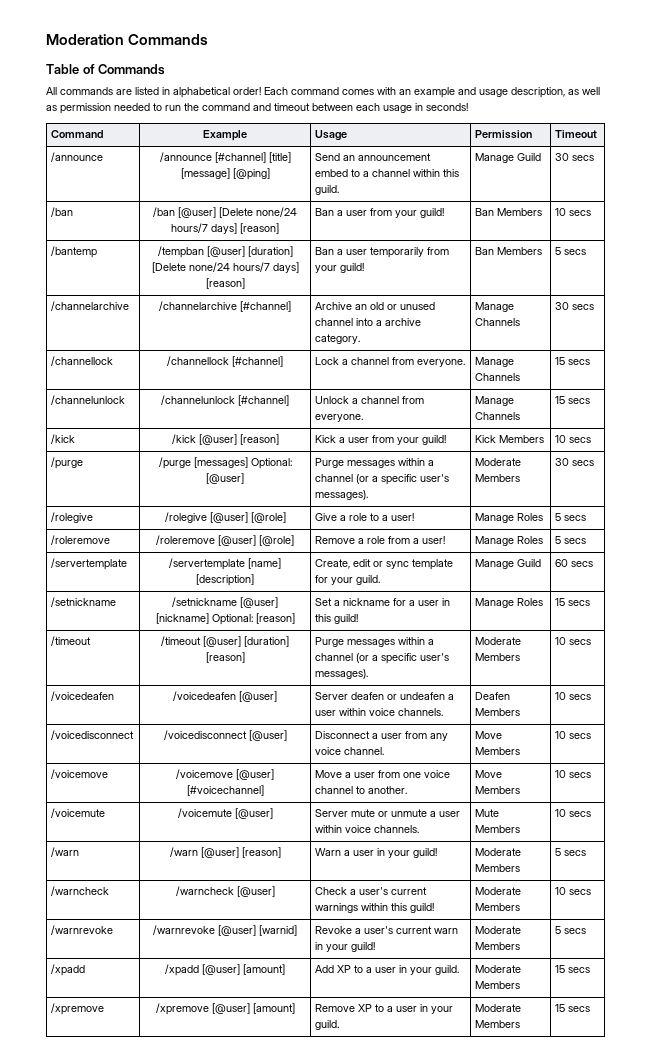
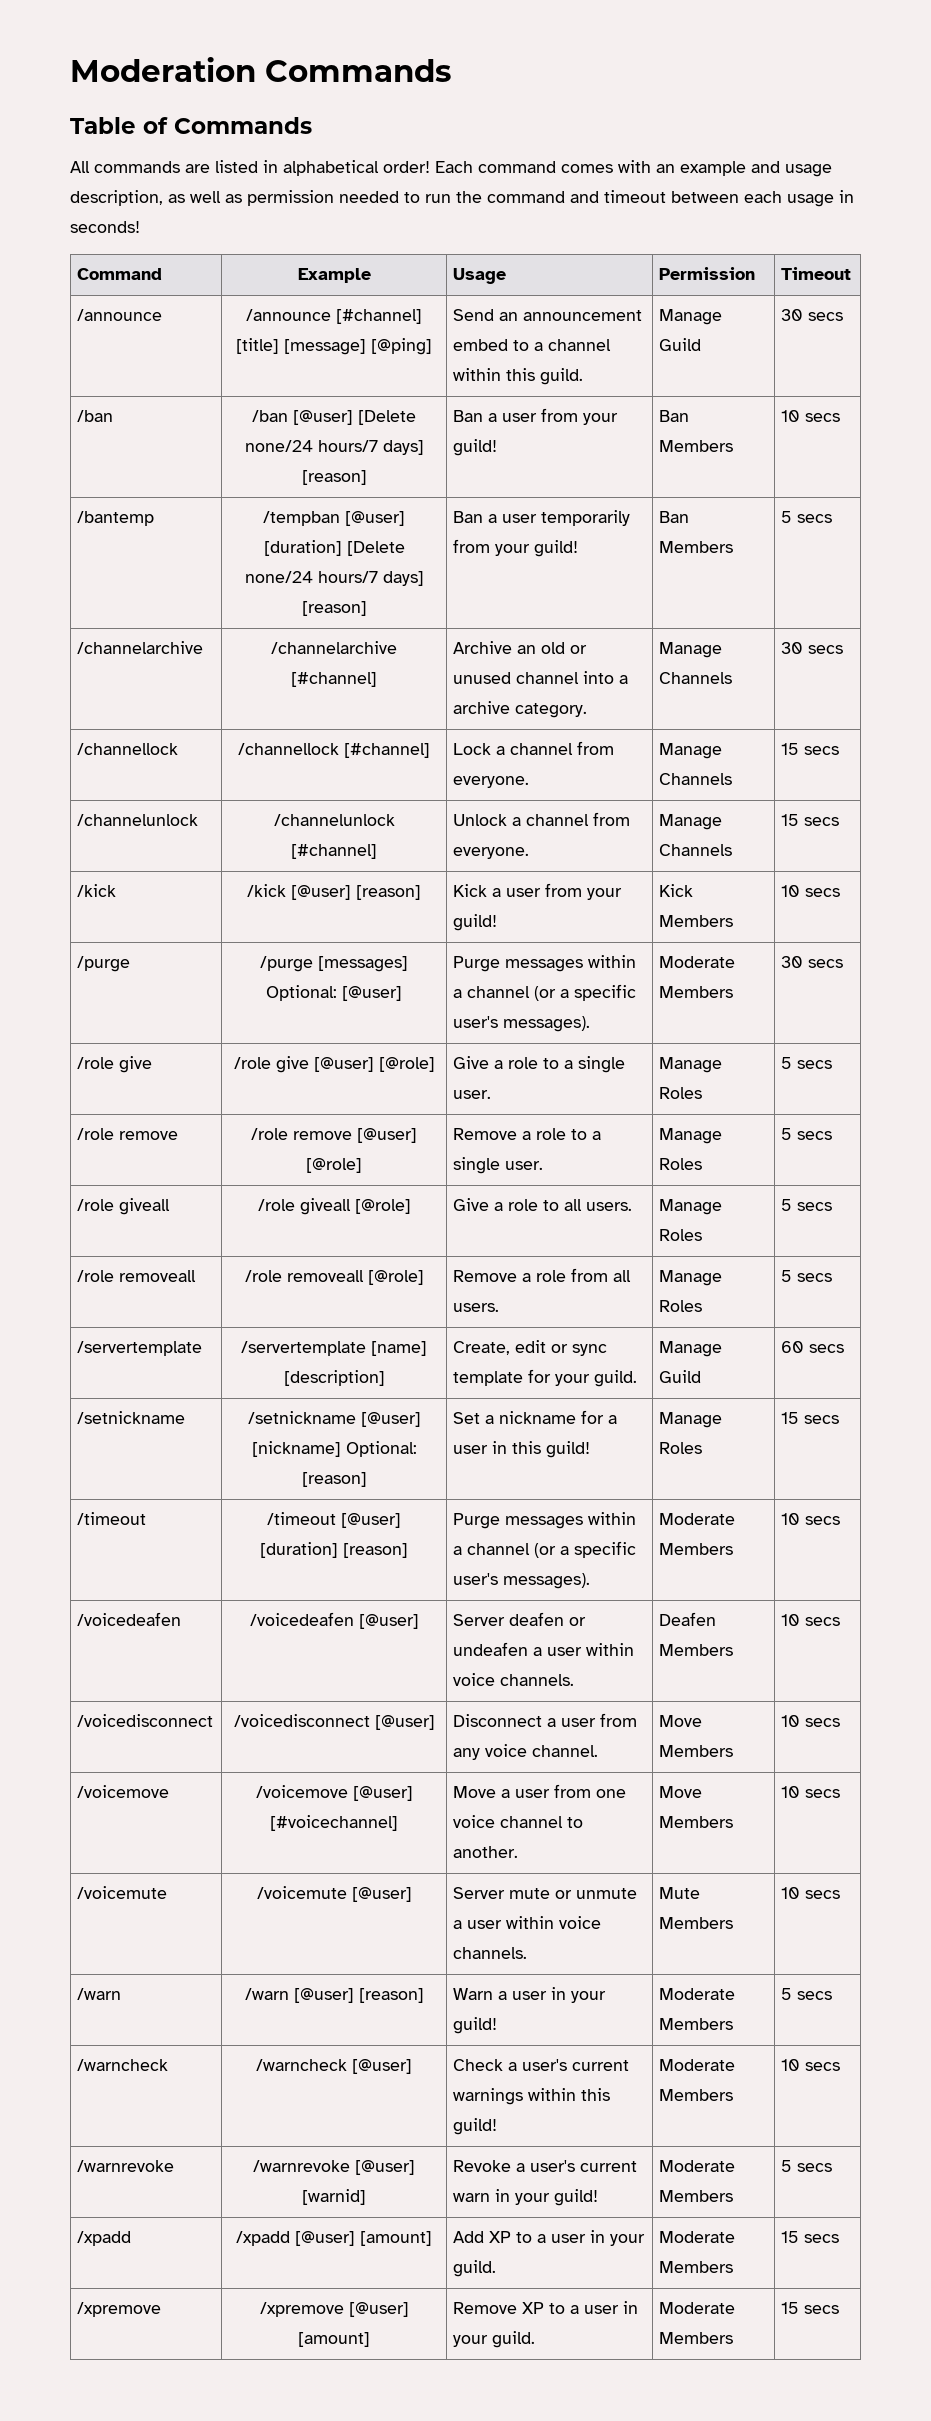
[51,512,94,523] [164,512,207,523] /rolegive | /rolegive -> [77,1056,153,1073] [233,1056,309,1073] /role give | /role give
[391,513,415,521] [475,513,544,523] [555,513,587,521] [51,535,111,545] [156,535,256,546] user! | Manage Roles | 5 secs // /roleremove | /roleremove [@user] -> [578,1056,626,1073] [453,1090,492,1099] [659,1057,723,1073] [659,1087,703,1099] [781,1057,833,1069] [77,1128,179,1140] [251,1128,417,1143] [306,1158,362,1173] [453,1128,602,1140] [453,1157,544,1174] [659,1128,723,1144] [659,1158,703,1170] [781,1128,833,1140] [77,1198,171,1215] [257,1198,411,1215] [453,1198,633,1211] [659,1199,723,1215] [659,1229,703,1241] [781,1199,833,1211] [77,1270,197,1282] [244,1270,364,1282] single user. | Manage Roles | 5 secs // /role remove | /role remove [@user] [@role] | Remove a role to a single user. | Manage Roles | 5 secs // /role giveall | /role giveall [@role] | Give a role to all users. | Manage Roles | 5 secs // /role removeall | /role removeall
[413,536,446,544] a user! -> [613,1270,632,1282] [453,1303,500,1312] all users.

